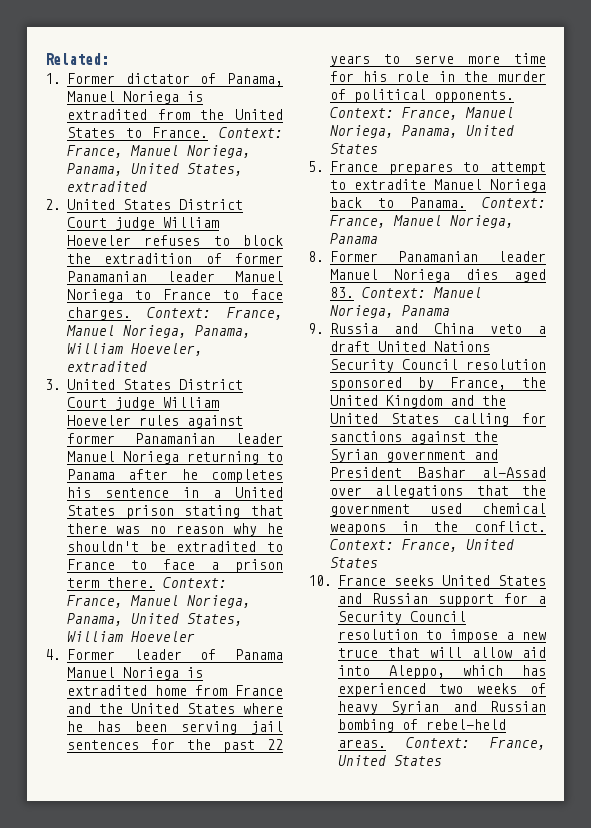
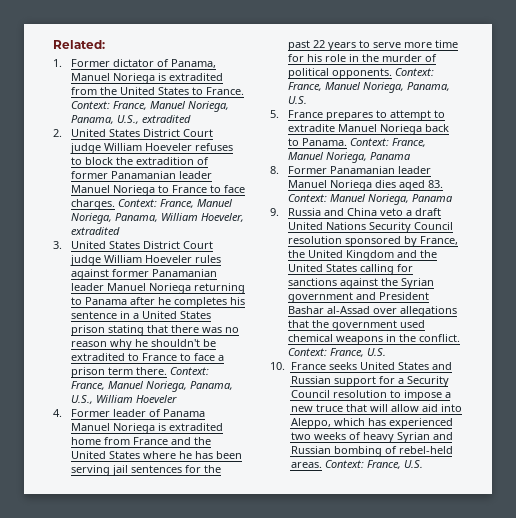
[130,163,243,176] United States, -> [117,115,140,124] U.S.,
[130,613,243,626] United States, -> [71,395,94,404] U.S.,
[465,125,514,136] [329,143,378,154] United States -> [288,96,308,104] U.S.
[465,539,514,550] [329,557,378,568] United States -> [367,348,387,356] U.S.
[337,755,442,766] United States -> [403,460,423,468] U.S.

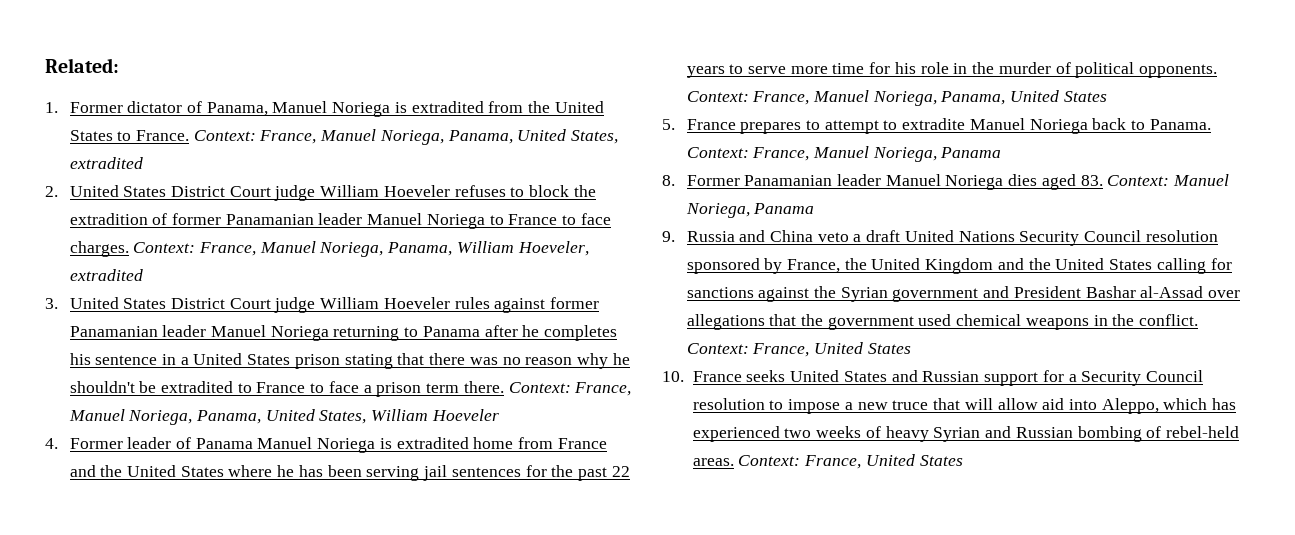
[117,115,140,124] U.S., -> [517,129,619,144] United States,
[71,395,94,404] U.S., -> [265,409,367,424] United States,
[288,96,308,104] U.S. -> [1010,90,1107,102] United States
[367,348,387,356] U.S. -> [814,342,911,354] United States
[403,460,423,468] U.S. -> [865,454,963,466] United States

